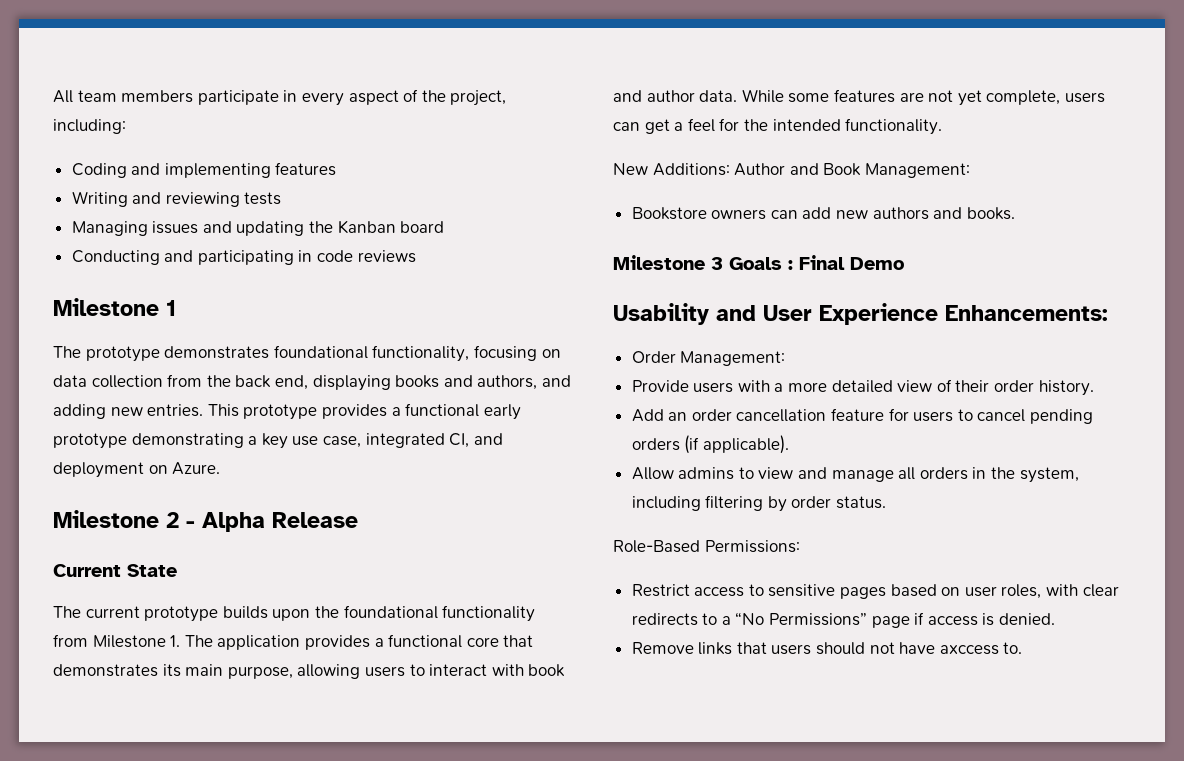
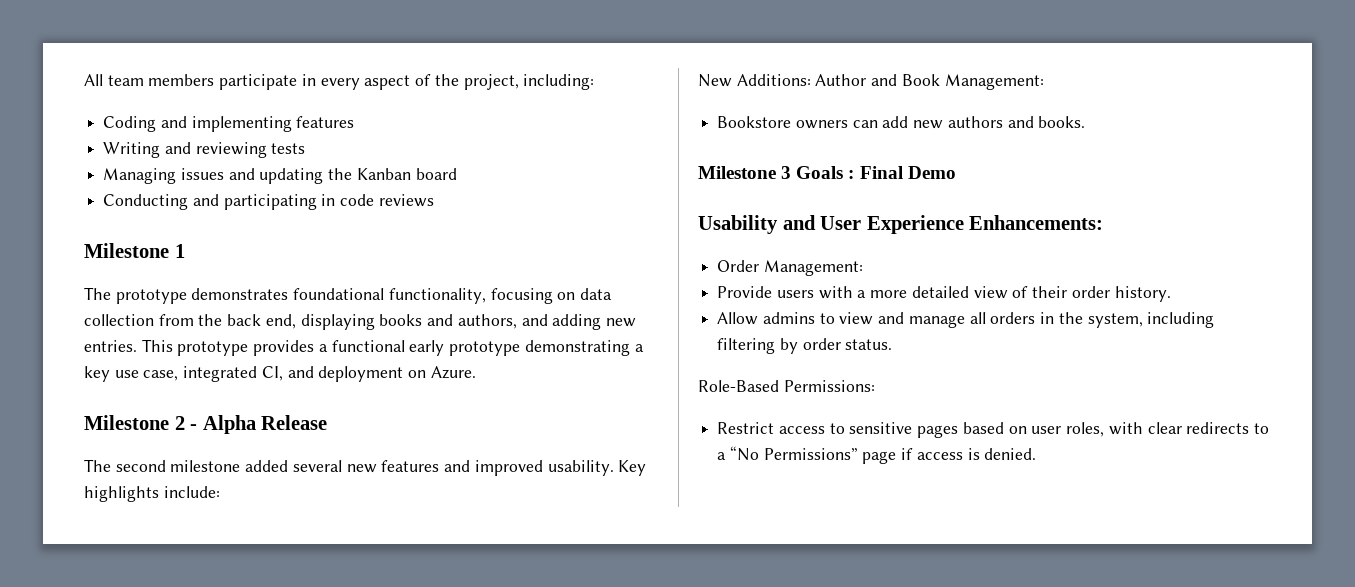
[53,564,177,577] [53,605,536,622] [53,634,534,650] [53,664,566,679] [613,89,1105,106] [613,118,943,135] // Current State // The current prototype builds upon the foundational functionality from Milestone 1. The application provides a functional core that demonstrates its main purpose, allowing users to interact with book and author data. While some features are not yet complete, users can get a feel for the intended functionality. -> [84,459,647,476] [84,486,220,502] // The second milestone added several new features and improved usability. Key highlights include:
[631,408,1094,424] [631,435,789,454] // Add an order cancellation feature for users to cancel pending orders (if applicable). -> (1171, 294) none
[631,642,1023,655] // Remove links that users should not have axccess to. -> (1037, 454) none

